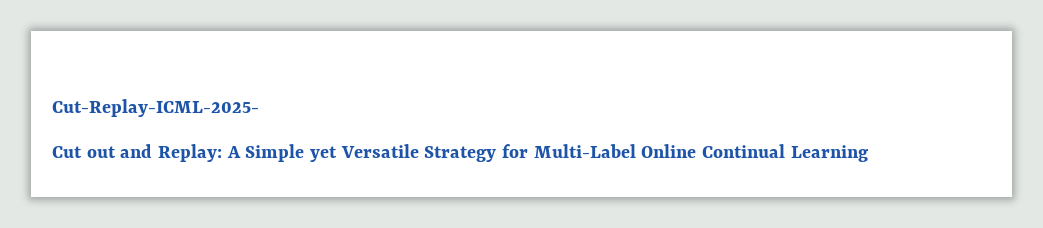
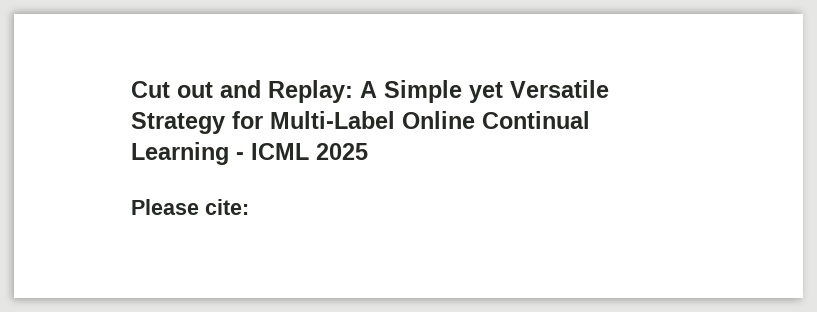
[52,99,259,117] Cut-Replay-ICML-2025- // -> (131, 89) none
(868, 153) none -> [236,143,368,160] [131,199,249,215] - ICML 2025 // Please cite:

